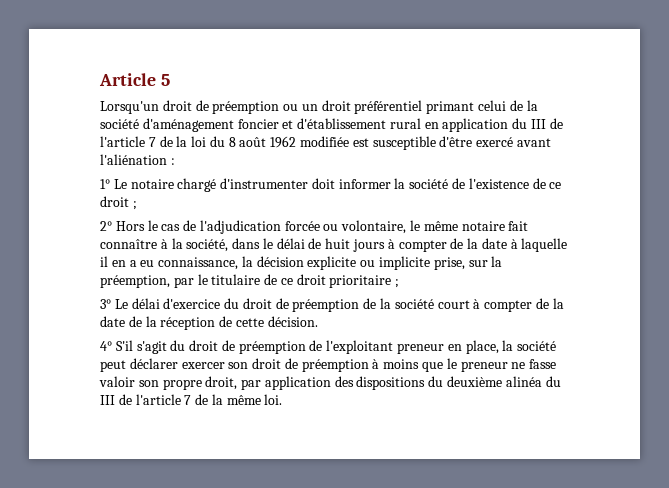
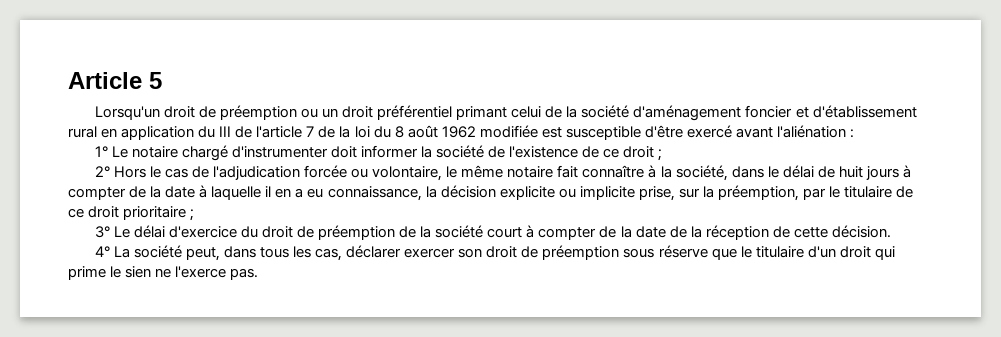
[115,340,557,354] [100,360,126,372] S'il s'agit du droit de préemption de l'exploitant preneur en place, la société peut -> [113,245,343,261] La société peut, dans tous les cas,
[372,358,557,372] [99,376,561,390] [100,394,283,405] à moins que le preneur ne fasse valoir son propre droit, par application des dispositions du deuxième alinéa du III de l'article 7 de la même loi. -> [623,245,895,260] [68,266,259,280] sous réserve que le titulaire d'un droit qui prime le sien ne l'exerce pas.

